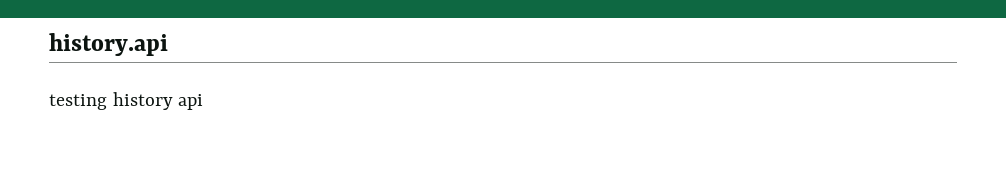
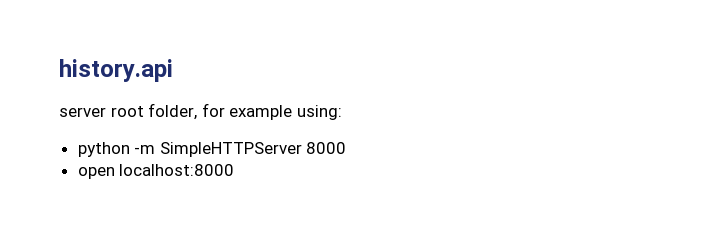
[49,92,204,110] testing history api -> [59,103,342,120] [77,142,347,157] [77,164,235,179] server root folder, for example using: // python -m SimpleHTTPServer 8000 // open localhost:8000

